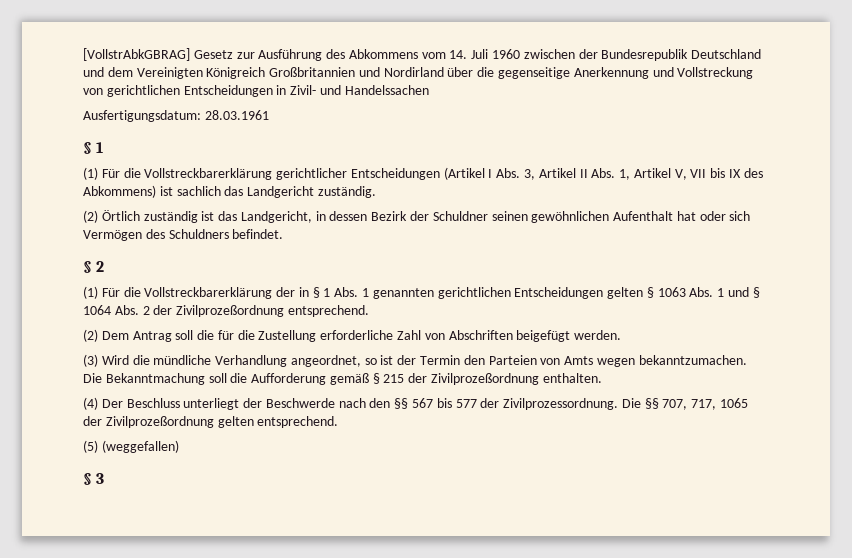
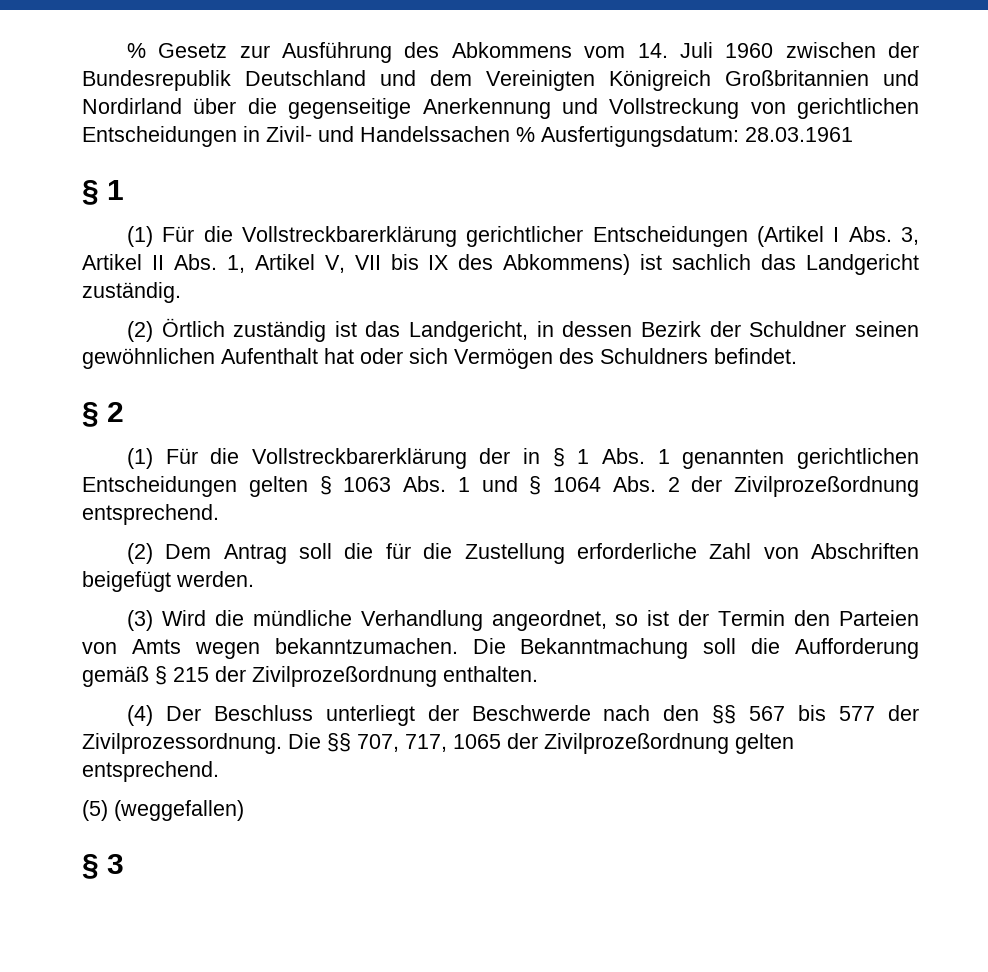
[83,48,190,61] [VollstrAbkGBRAG] -> [126,43,146,58] %
(429, 90) // -> [516,127,535,142] %

